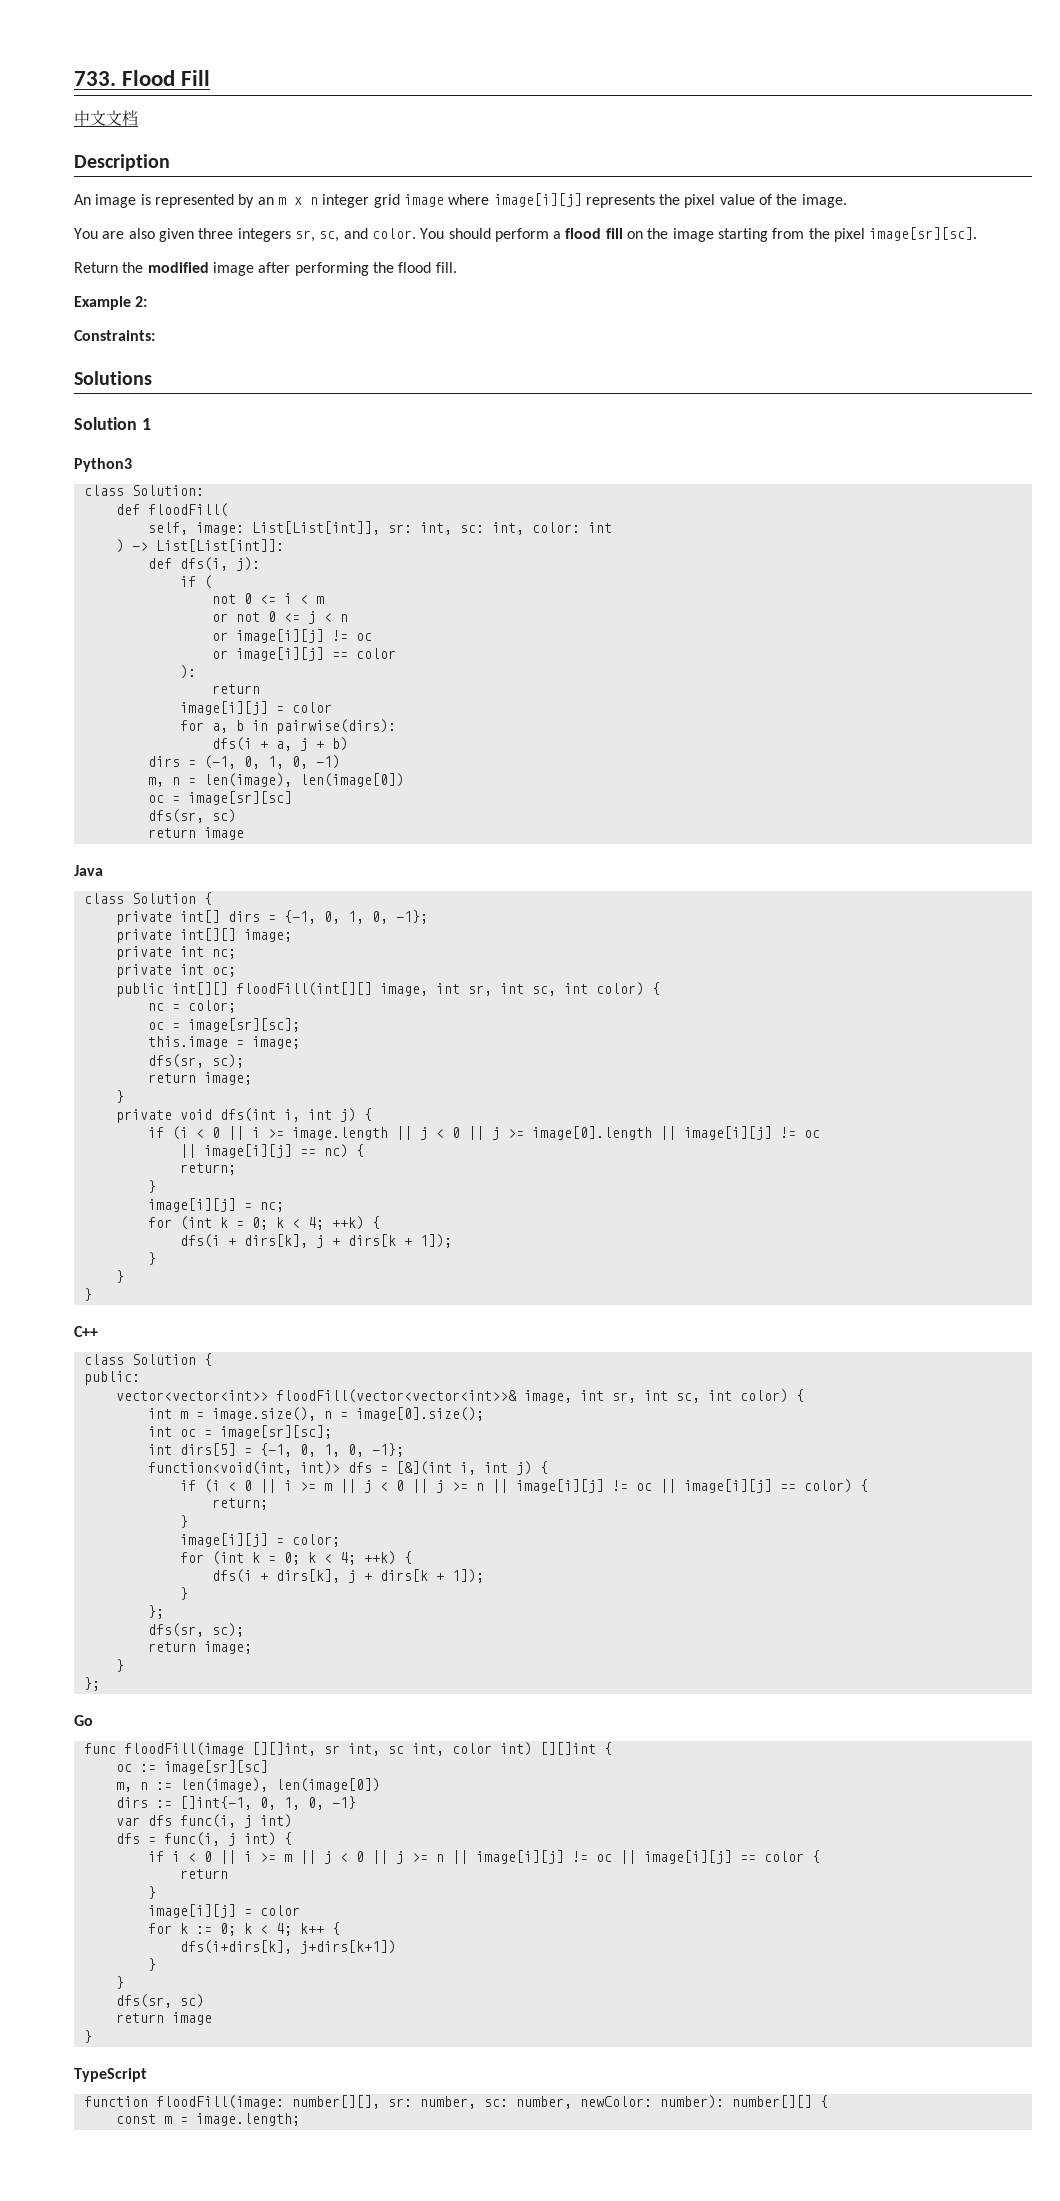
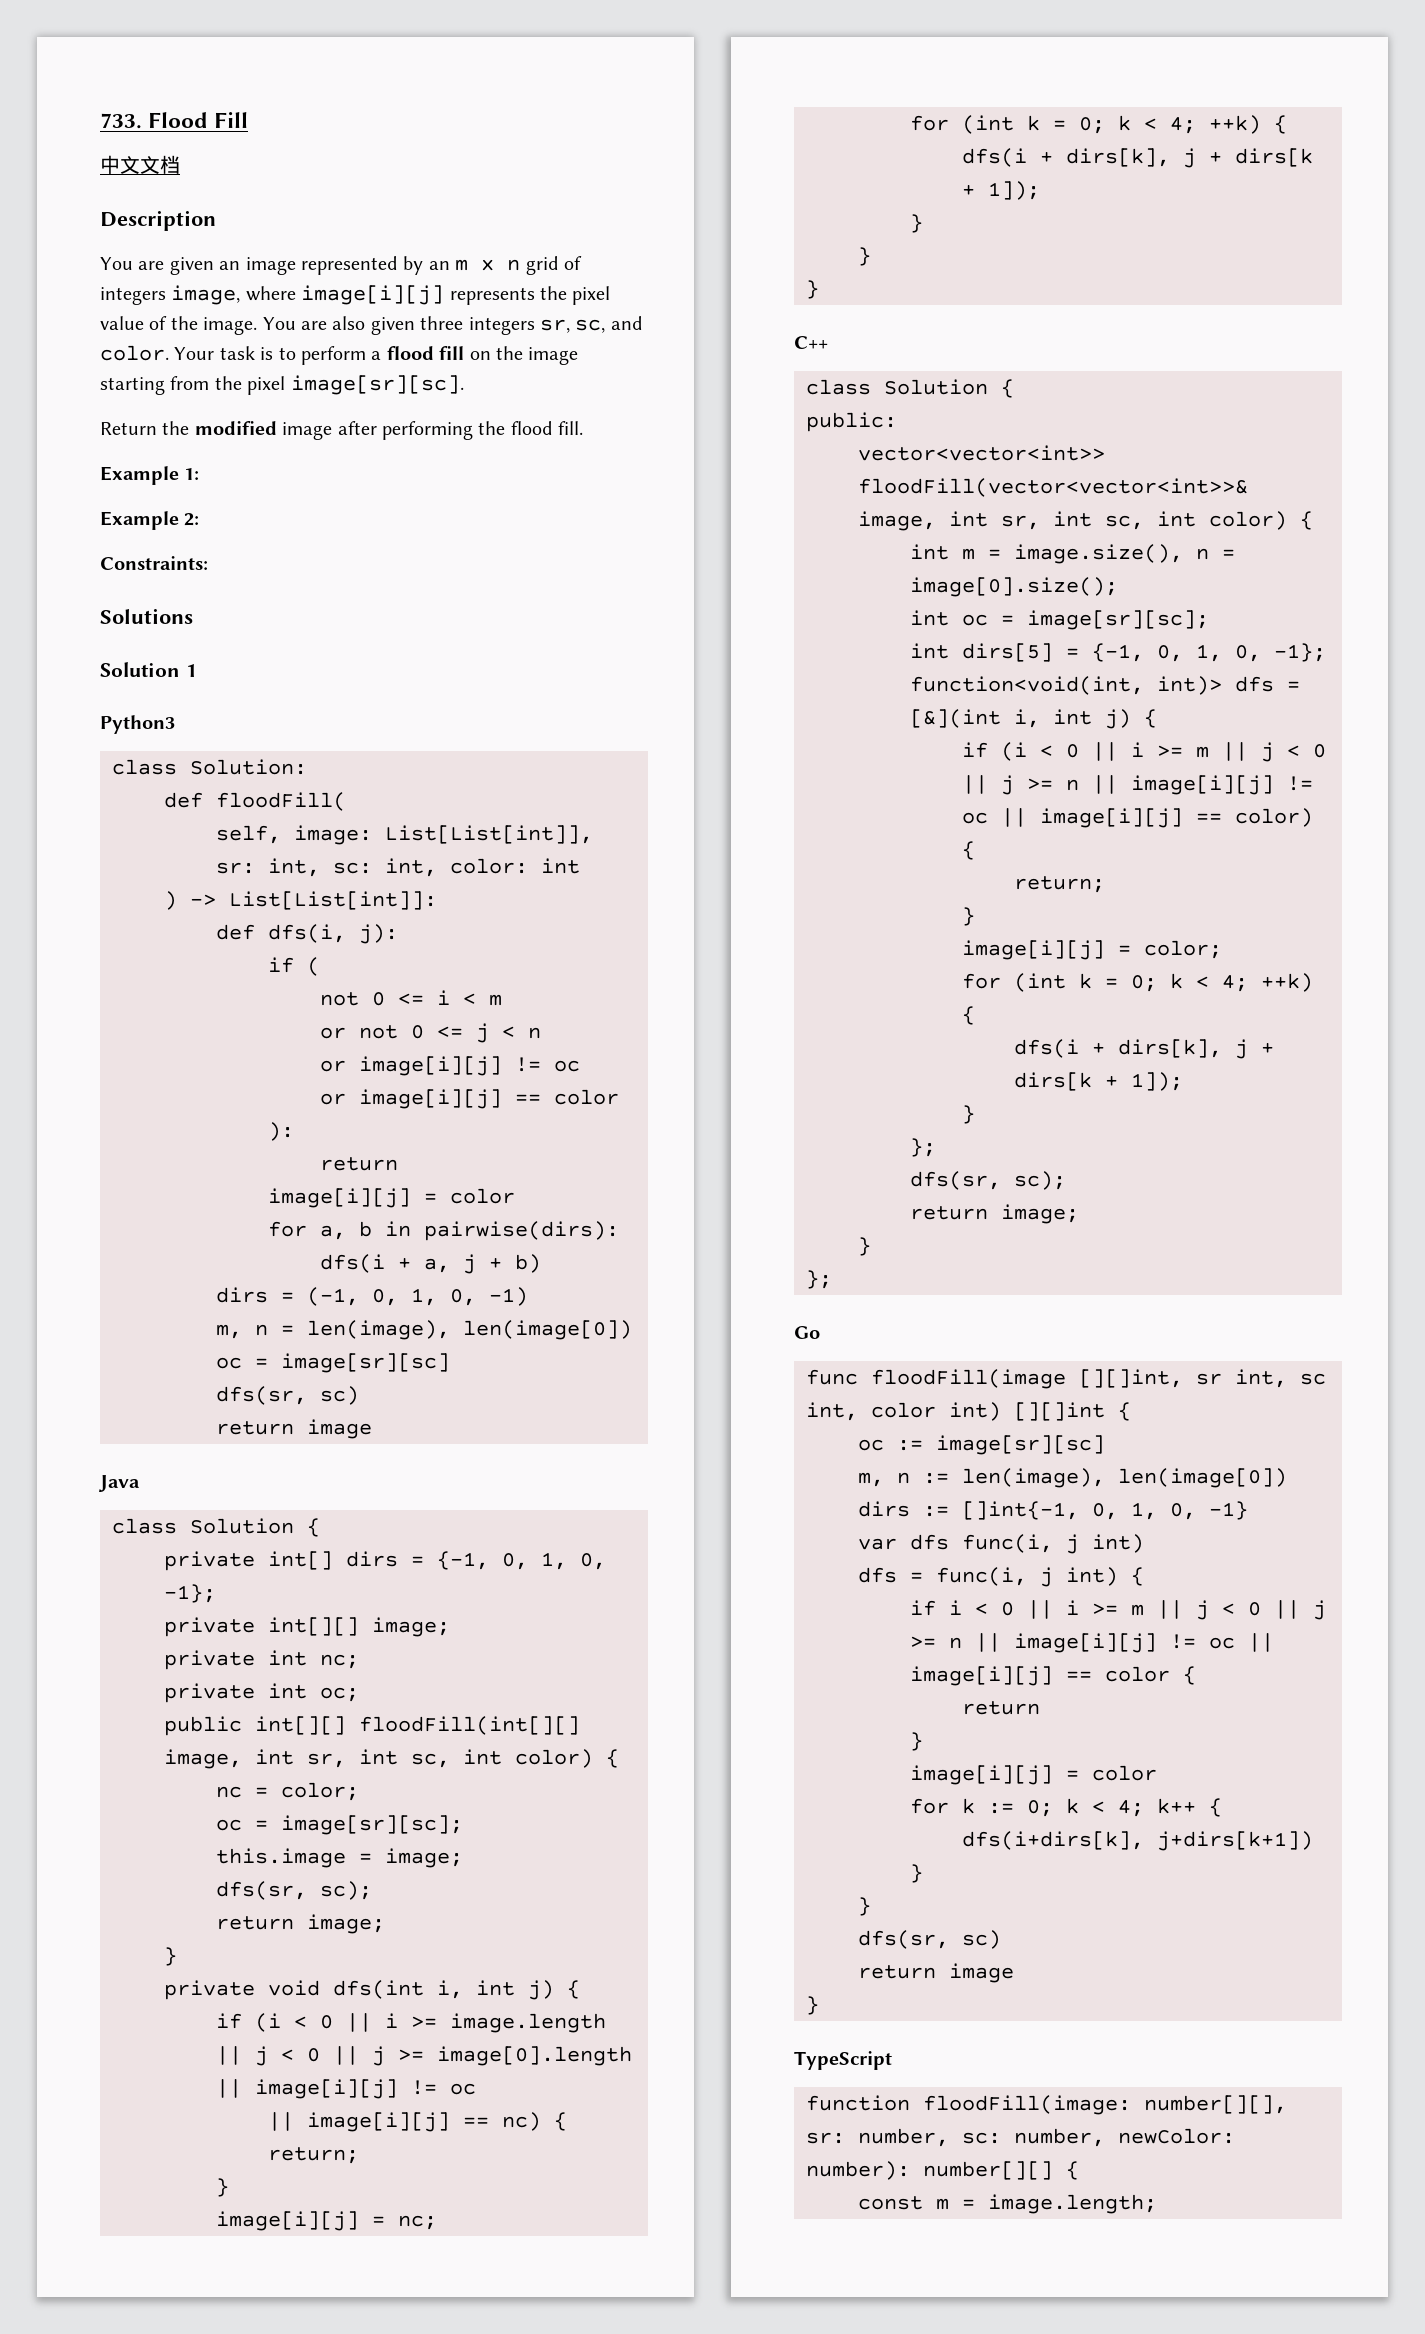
[74,194,151,208] An image is -> [100,257,296,275] You are given an image
[322,194,444,208] integer grid image -> [525,256,582,275] [100,285,241,305] grid of integers image,
(847, 201) // -> (258, 326) none
[420,228,491,239] You should -> [174,346,296,360] Your task is to
(457, 267) none -> [100,466,200,485] // Example 1:

